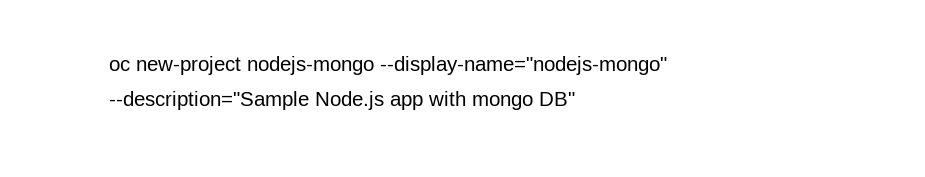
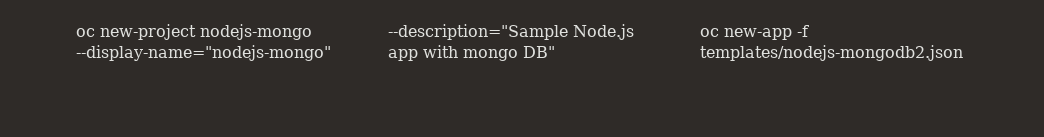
(575, 99) none -> [700,25,809,40] [700,45,963,61] // oc new-app -f templates/nodejs-mongodb2.json

